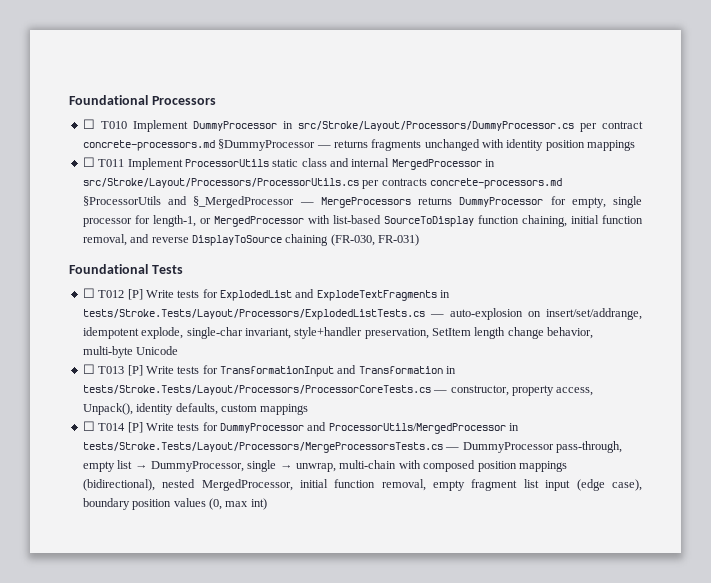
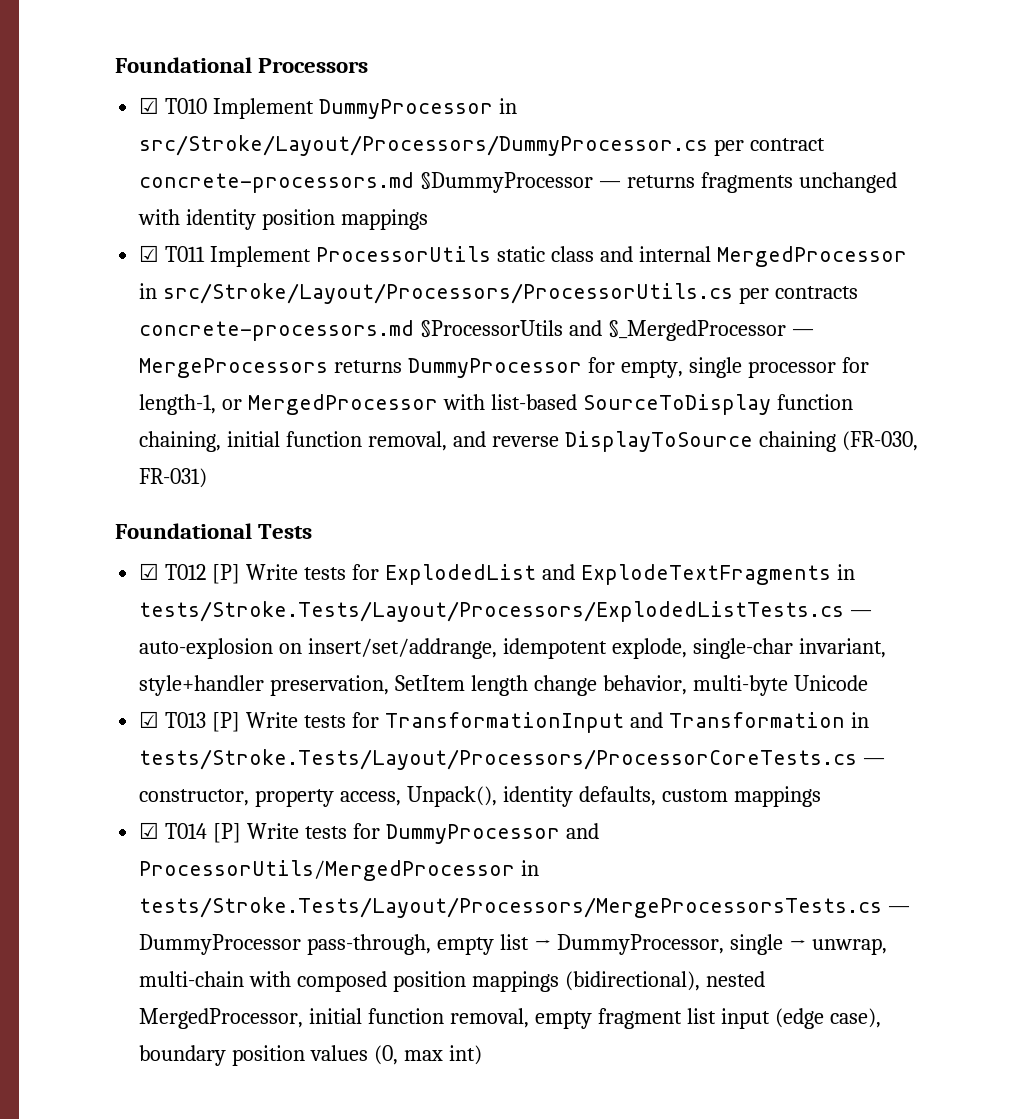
[82,119,95,129] ☐ -> [139,97,160,114] ☑
[82,157,95,167] ☐ -> [139,245,160,262] ☑
[82,288,95,298] ☐ -> [139,563,160,580] ☑
[82,364,95,374] ☐ -> [139,711,160,728] ☑
[82,421,95,431] ☐ -> [139,822,160,839] ☑

